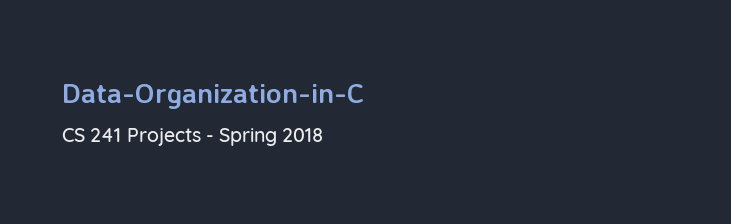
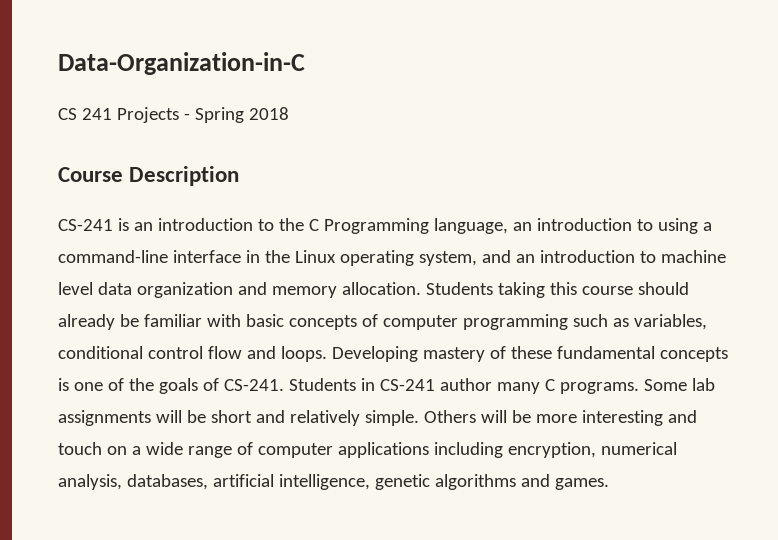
(324, 135) none -> [58,166,240,186] [58,218,712,234] [58,250,726,266] [58,282,689,298] [58,314,707,330] [58,346,728,362] [58,378,715,394] [58,410,697,426] [58,442,677,458] [58,474,609,490] // Course Description // CS-241 is an introduction to the C Programming language, an introduction to using a command-line interface in the Linux operating system, and an introduction to machine level data organization and memory allocation. Students taking this course should already be familiar with basic concepts of computer programming such as variables, conditional control flow and loops. Developing mastery of these fundamental concepts is one of the goals of CS-241. Students in CS-241 author many C programs. Some lab assignments will be short and relatively simple. Others will be more interesting and touch on a wide range of computer applications including encryption, numerical analysis, databases, artificial intelligence, genetic algorithms and games.

